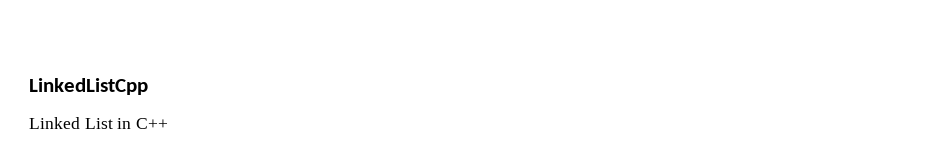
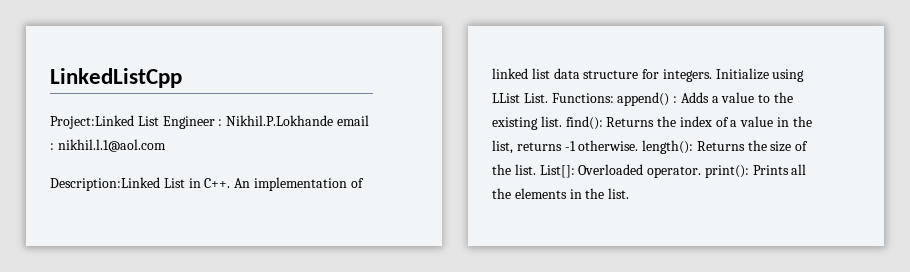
[29,117,169,129] Linked List in C++ -> [50,115,369,129] [50,139,166,152] [50,177,364,191] [492,68,805,82] [492,92,794,106] [492,116,812,130] [492,140,809,154] [492,164,807,178] [492,188,630,199] Project:Linked List Engineer : Nikhil.P.Lokhande email : nikhil.l.1@aol.com // Description:Linked List in C++. An implementation of linked list data structure for integers. Initialize using LList List. Functions: append() : Adds a value to the existing list. find(): Returns the index of a value in the list, returns -1 otherwise. length(): Returns the size of the list. List[]: Overloaded operator. print(): Prints all the elements in the list.

